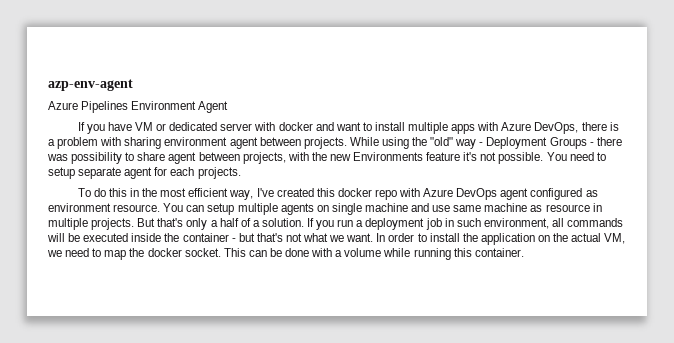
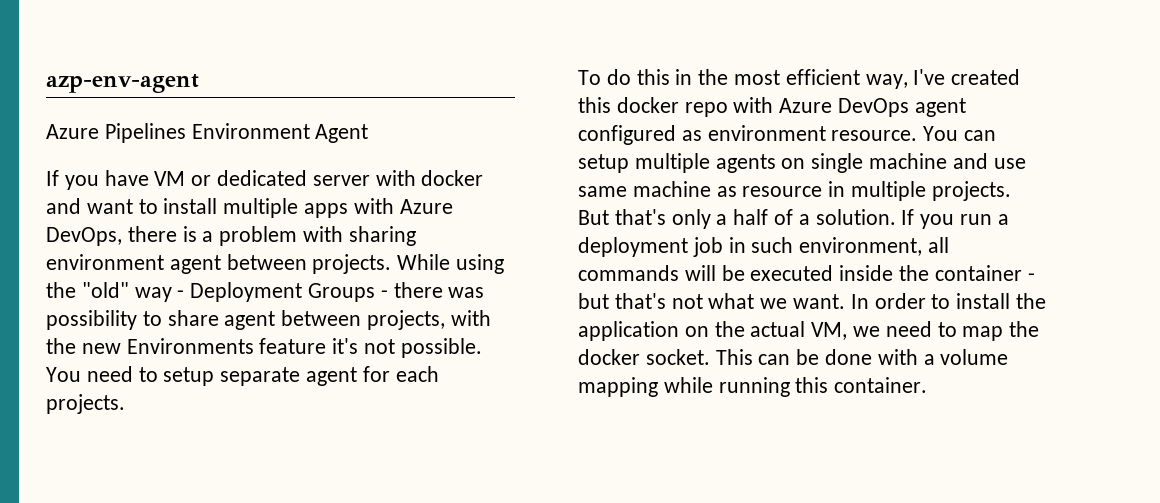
(382, 252) none -> [578,377,658,397] mapping

